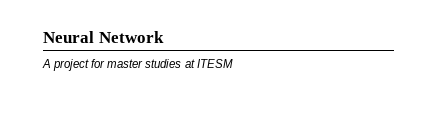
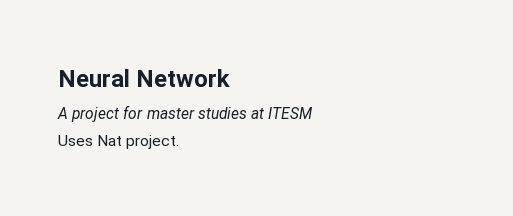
(233, 63) none -> [58,135,180,149] // Uses Nat project.

